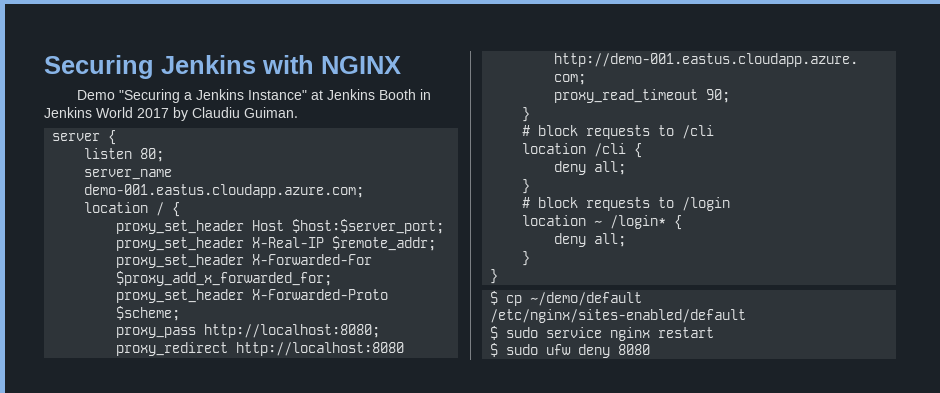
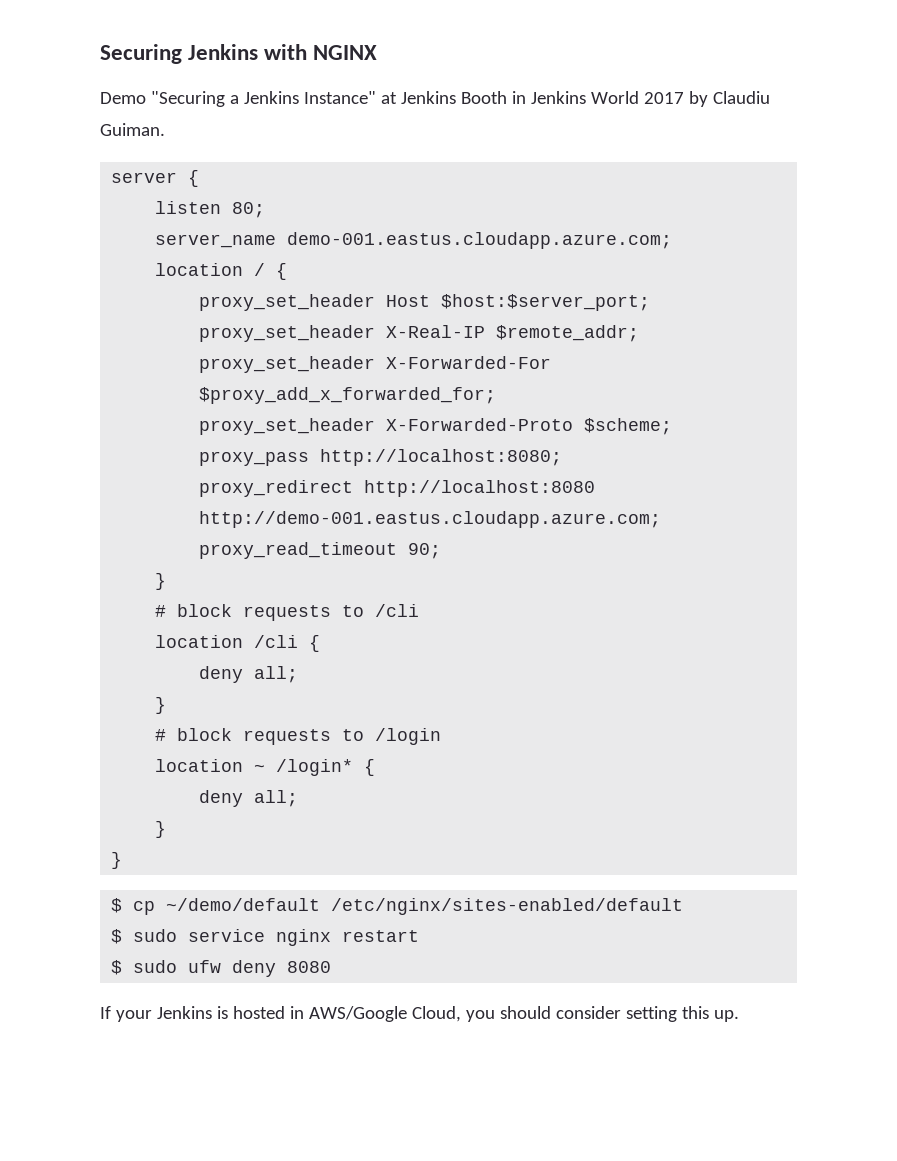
(651, 349) none -> [100,1006,739,1022] // If your Jenkins is hosted in AWS/Google Cloud, you should consider setting this up.

